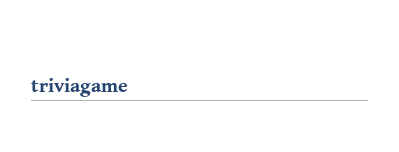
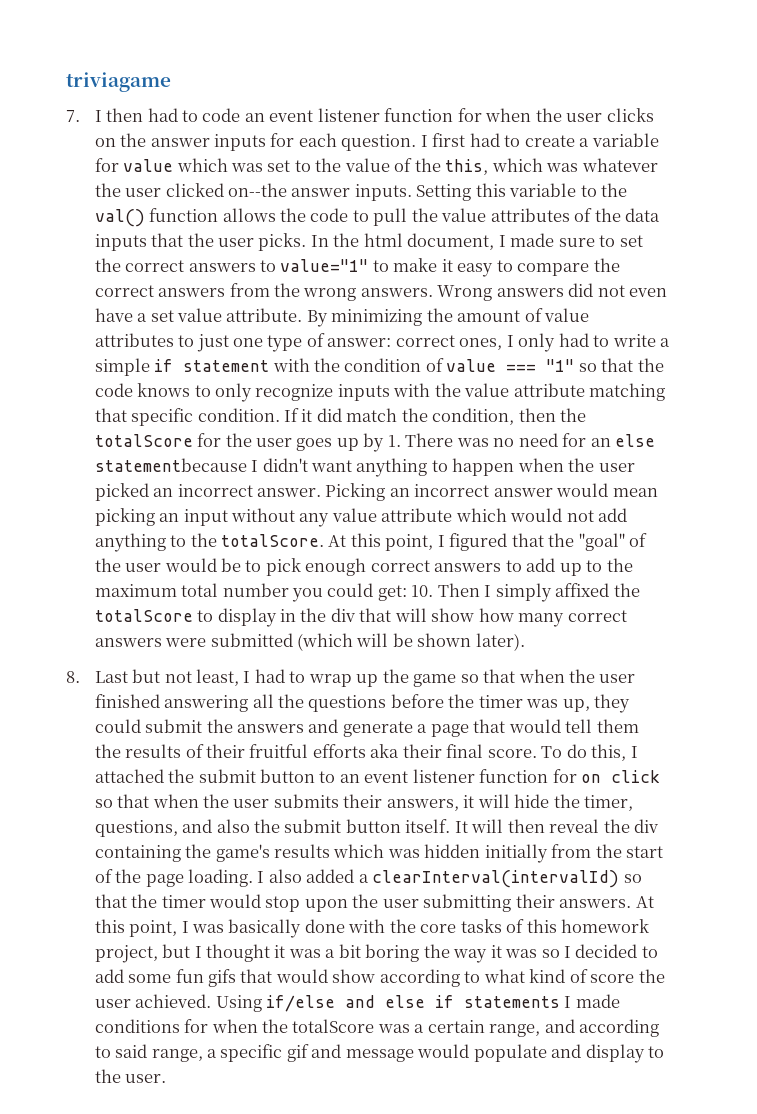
(128, 87) none -> [66,108,654,122] [94,133,659,151] [94,158,658,175] [94,183,628,201] [94,208,661,227] [94,233,643,251] [94,258,620,277] [94,283,668,301] [94,308,590,327] [94,333,670,352] [94,358,664,376] [94,383,666,402] [94,408,587,426] [94,433,655,452] [94,458,635,477] [94,483,658,501] [94,508,628,527] [94,533,648,552] [94,558,633,576] [94,583,640,602] [94,608,627,627] [94,633,525,651] [66,669,636,687] [94,694,631,713] [94,719,639,737] [94,744,638,761] [94,769,661,783] [94,794,634,811] [94,819,659,837] [94,844,664,863] [94,869,642,888] [94,894,654,912] [94,919,650,938] [94,944,658,963] [94,969,665,987] [94,994,620,1012] [94,1019,660,1037] [94,1044,665,1063] [94,1069,167,1083] // 7. I then had to code an event listener function for when the user clicks on the answer inputs for each question. I first had to create a variable for value which was set to the value of the this, which was whatever the user clicked on--the answer inputs. Setting this variable to the val() function allows the code to pull the value attributes of the data inputs that the user picks. In the html document, I made sure to set the correct answers to value="1" to make it easy to compare the correct answers from the wrong answers. Wrong answers did not even have a set value attribute. By minimizing the amount of value attributes to just one type of answer: correct ones, I only had to write a simple if statement with the condition of value === "1" so that the code knows to only recognize inputs with the value attribute matching that specific condition. If it did match the condition, then the totalScore for the user goes up by 1. There was no need for an else statementbecause I didn't want anything to happen when the user picked an incorrect answer. Picking an incorrect answer would mean picking an input without any value attribute which would not add anything to the totalScore. At this point, I figured that the "goal" of the user would be to pick enough correct answers to add up to the maximum total number you could get: 10. Then I simply affixed the totalScore to display in the div that will show how many correct answers were submitted (which will be shown later). // 8. Last but not least, I had to wrap up the game so that when the user finished answering all the questions before the timer was up, they could submit the answers and generate a page that would tell them the results of their fruitful efforts aka their final score. To do this, I attached the submit button to an event listener function for on click so that when the user submits their answers, it will hide the timer, questions, and also the submit button itself. It will then reveal the div containing the game's results which was hidden initially from the start of the page loading. I also added a clearInterval(intervalId) so that the timer would stop upon the user submitting their answers. At this point, I was basically done with the core tasks of this homework project, but I thought it was a bit boring the way it was so I decided to add some fun gifs that would show according to what kind of score the user achieved. Using if/else and else if statements I made conditions for when the totalScore was a certain range, and according to said range, a specific gif and message would populate and display to the user.

